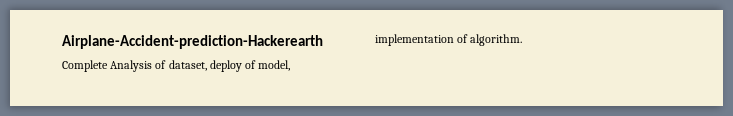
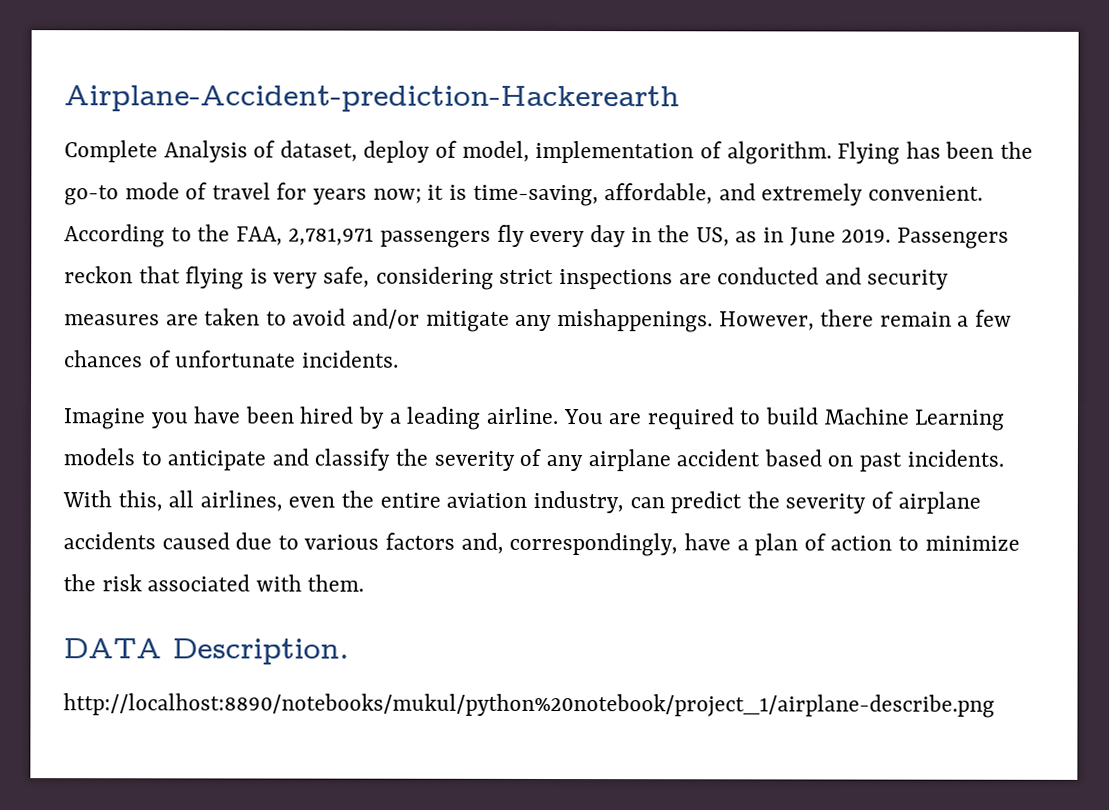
(523, 40) none -> [837,141,1033,165] [64,182,983,207] [64,224,1009,249] [64,266,950,290] [64,308,1012,333] [64,350,399,368] [63,406,1005,431] [63,448,1004,472] [62,490,981,514] [63,532,1020,557] [63,574,365,592] [63,638,349,665] [63,693,995,718] Flying has been the go-to mode of travel for years now; it is time-saving, affordable, and extremely convenient. According to the FAA, 2,781,971 passengers fly every day in the US, as in June 2019. Passengers reckon that flying is very safe, considering strict inspections are conducted and security measures are taken to avoid and/or mitigate any mishappenings. However, there remain a few chances of unfortunate incidents. // Imagine you have been hired by a leading airline. You are required to build Machine Learning models to anticipate and classify the severity of any airplane accident based on past incidents. With this, all airlines, even the entire aviation industry, can predict the severity of airplane accidents caused due to various factors and, correspondingly, have a plan of action to minimize the risk associated with them. // DATA Description. // http://localhost:8890/notebooks/mukul/python%20notebook/project_1/airplane-describe.png

